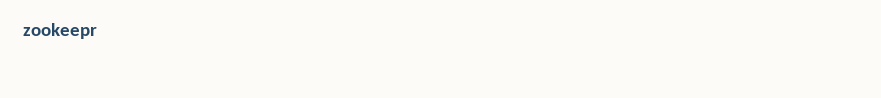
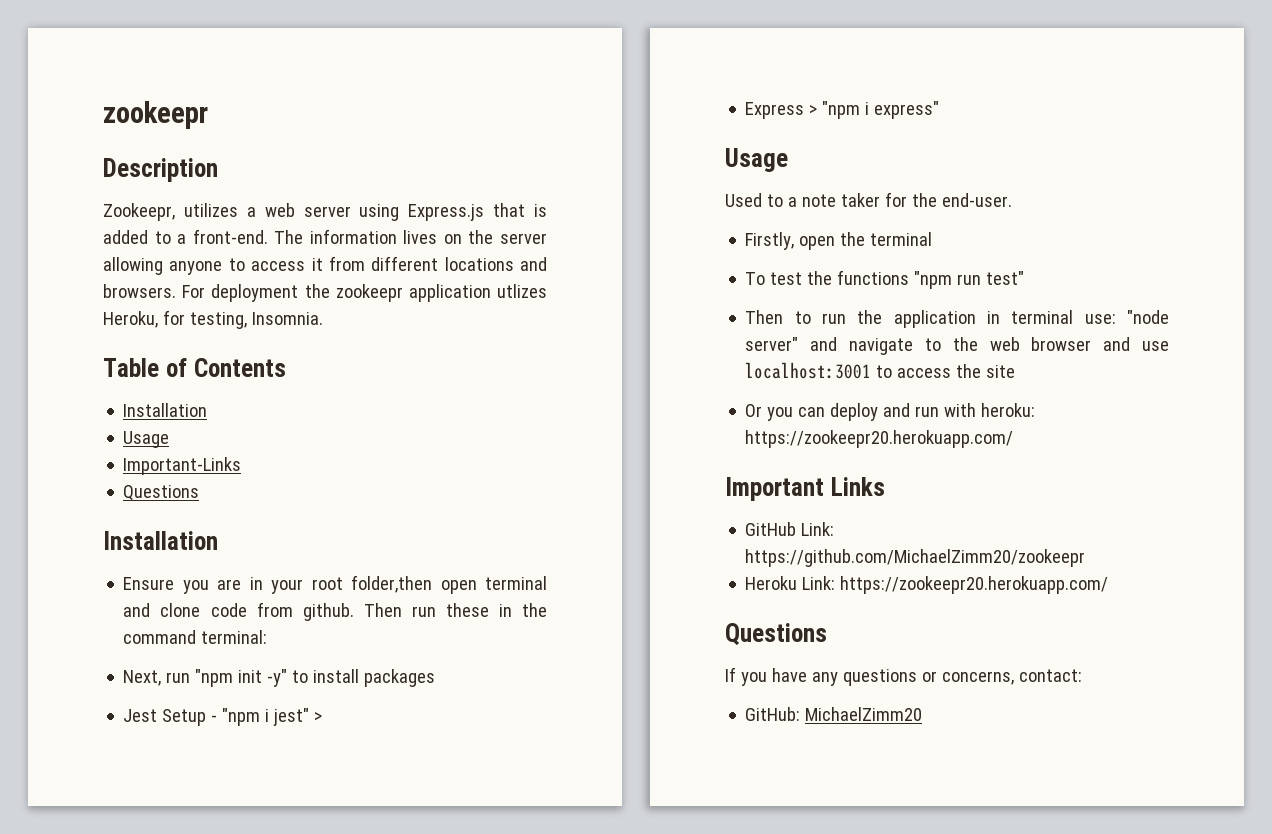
[23,23,97,39] zookeepr -> [103,101,208,129] [103,158,218,182] [103,203,547,221] [103,229,547,244] [103,256,547,275] [103,284,547,302] [103,310,323,329] [103,358,286,377] [123,403,208,417] [123,431,170,448] [123,457,242,475] [123,485,200,501] [103,531,218,550] [123,575,547,594] [123,602,547,621] [123,630,268,644] [123,669,436,687] [123,708,323,726] [745,101,940,119] [725,148,788,172] [725,192,1012,207] [745,232,933,250] [745,270,1025,289] [745,310,1169,328] [745,337,1169,355] [745,362,1016,379] [745,403,1036,421] [745,430,1014,448] [725,477,885,501] [745,522,835,536] [745,549,1086,567] [745,576,1109,594] [725,623,827,646] [725,667,1082,686] [745,707,923,721] zookeepr // Description // Zookeepr, utilizes a web server using Express.js that is added to a front-end. The information lives on the server allowing anyone to access it from different locations and browsers. For deployment the zookeepr application utlizes Heroku, for testing, Insomnia. // Table of Contents // Installation // Usage // Important-Links // Questions // Installation // Ensure you are in your root folder,then open terminal and clone code from github. Then run these in the command terminal: // Next, run "npm init -y" to install packages // Jest Setup - "npm i jest" > // Express > "npm i express" // Usage // Used to a note taker for the end-user. // Firstly, open the terminal // To test the functions "npm run test" // Then to run the application in terminal use: "node server" and navigate to the web browser and use localhost:3001 to access the site // Or you can deploy and run with heroku: https://zookeepr20.herokuapp.com/ // Important Links // GitHub Link: https://github.com/MichaelZimm20/zookeepr // Heroku Link: https://zookeepr20.herokuapp.com/ // Questions // If you have any questions or concerns, contact: // GitHub: MichaelZimm20

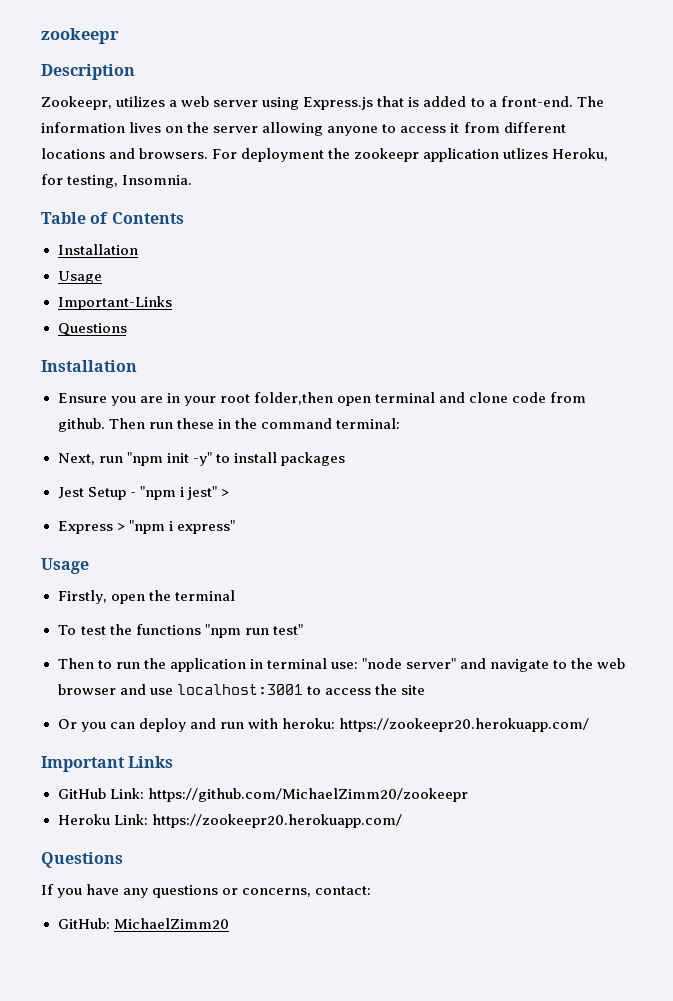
[725,192,1012,207] // Used to a note taker for the end-user. -> (89, 566) none

